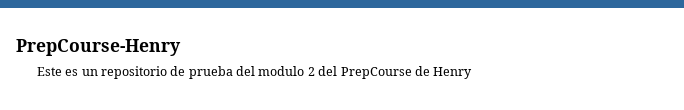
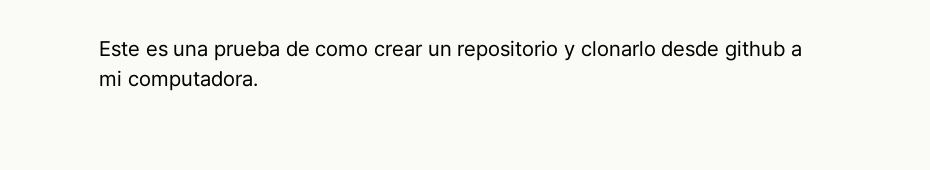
[16,39,181,56] PrepCourse-Henry // -> (99, 49) none
[81,66,473,79] un repositorio de prueba del modulo 2 del PrepCourse de Henry -> [173,40,802,61] [99,70,258,91] una prueba de como crear un repositorio y clonarlo desde github a mi computadora.

